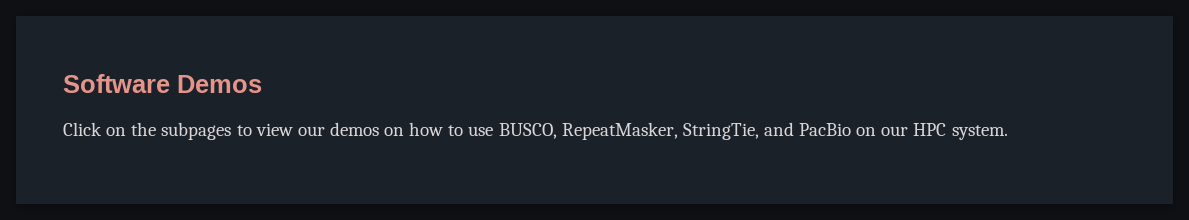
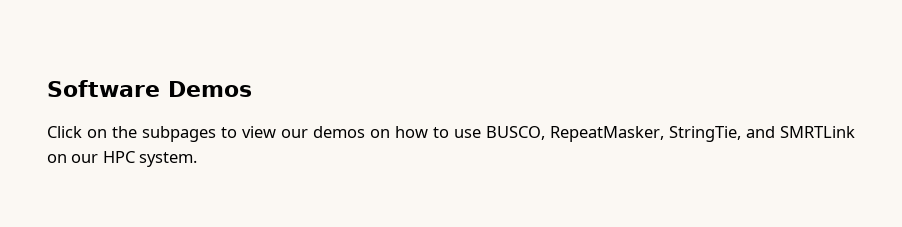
[799,123,852,136] PacBio -> [780,126,855,138] SMRTLink

